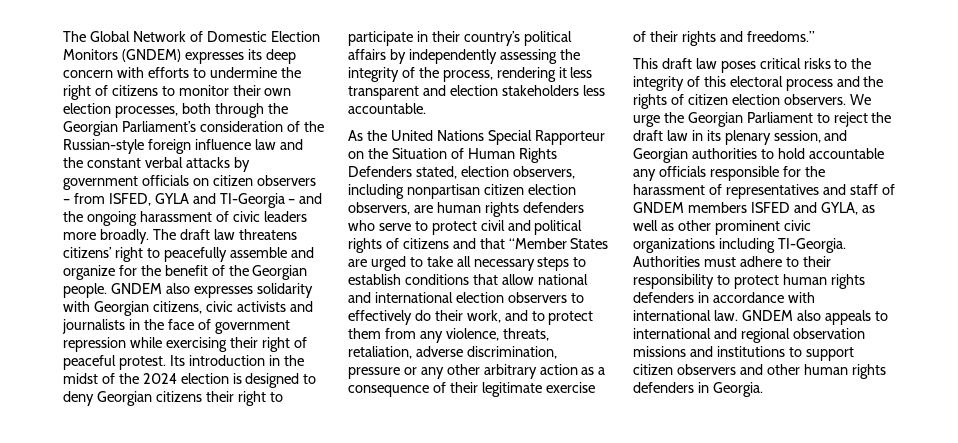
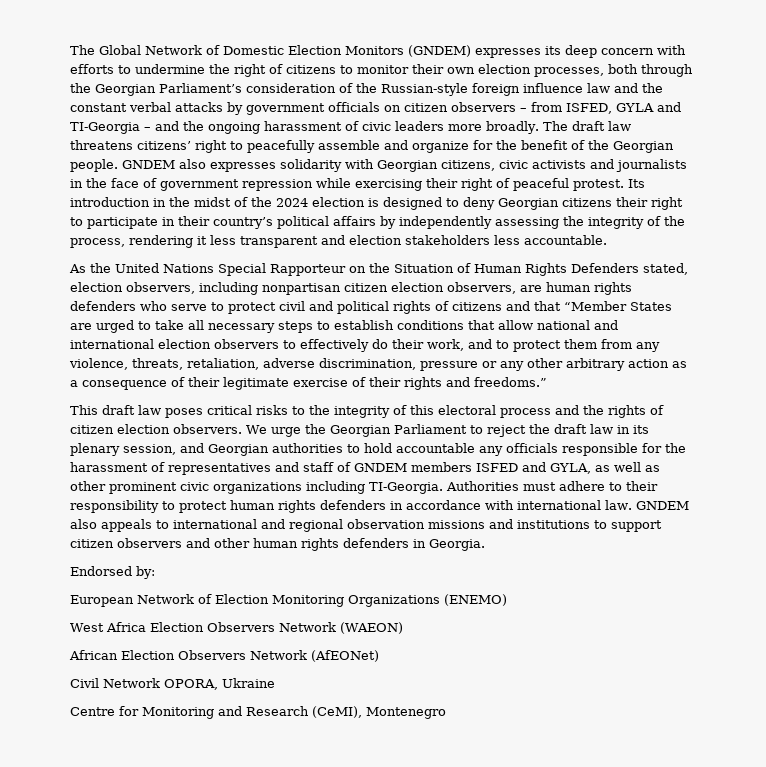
(763, 389) none -> [70,566,155,579] [70,594,507,607] [70,622,403,634] [69,650,379,662] [70,678,275,690] [70,706,446,719] // Endorsed by: // European Network of Election Monitoring Organizations (ENEMO) // West Africa Election Observers Network (WAEON) // African Election Observers Network (AfEONet) // Civil Network OPORA, Ukraine // Centre for Monitoring and Research (CeMI), Montenegro

